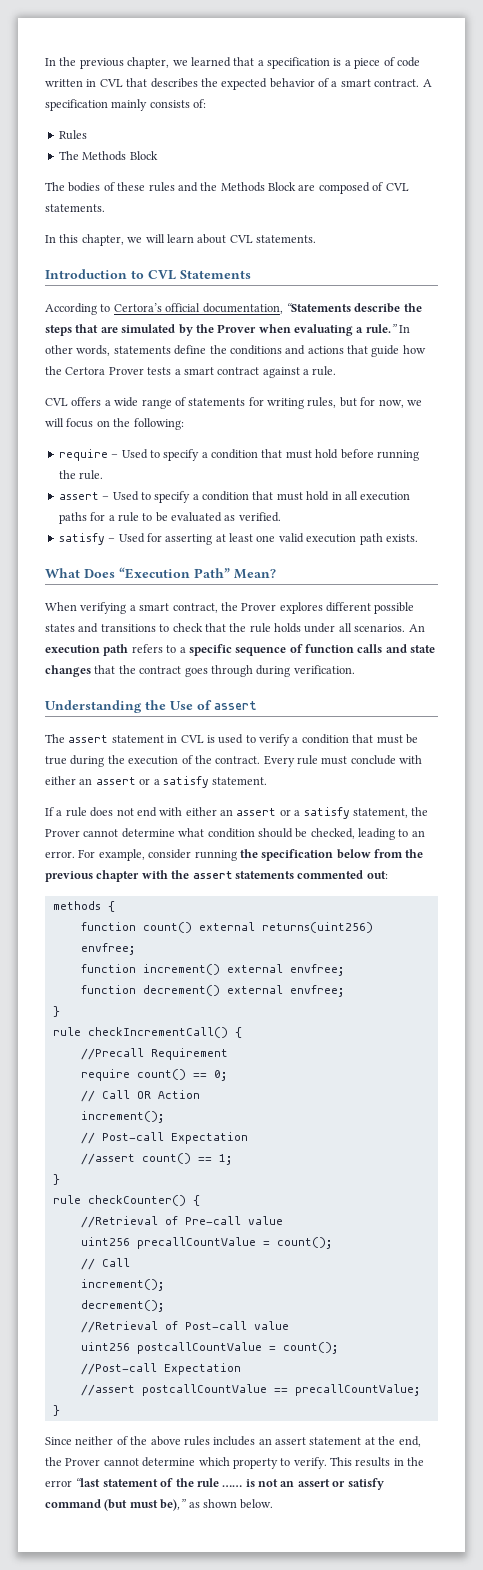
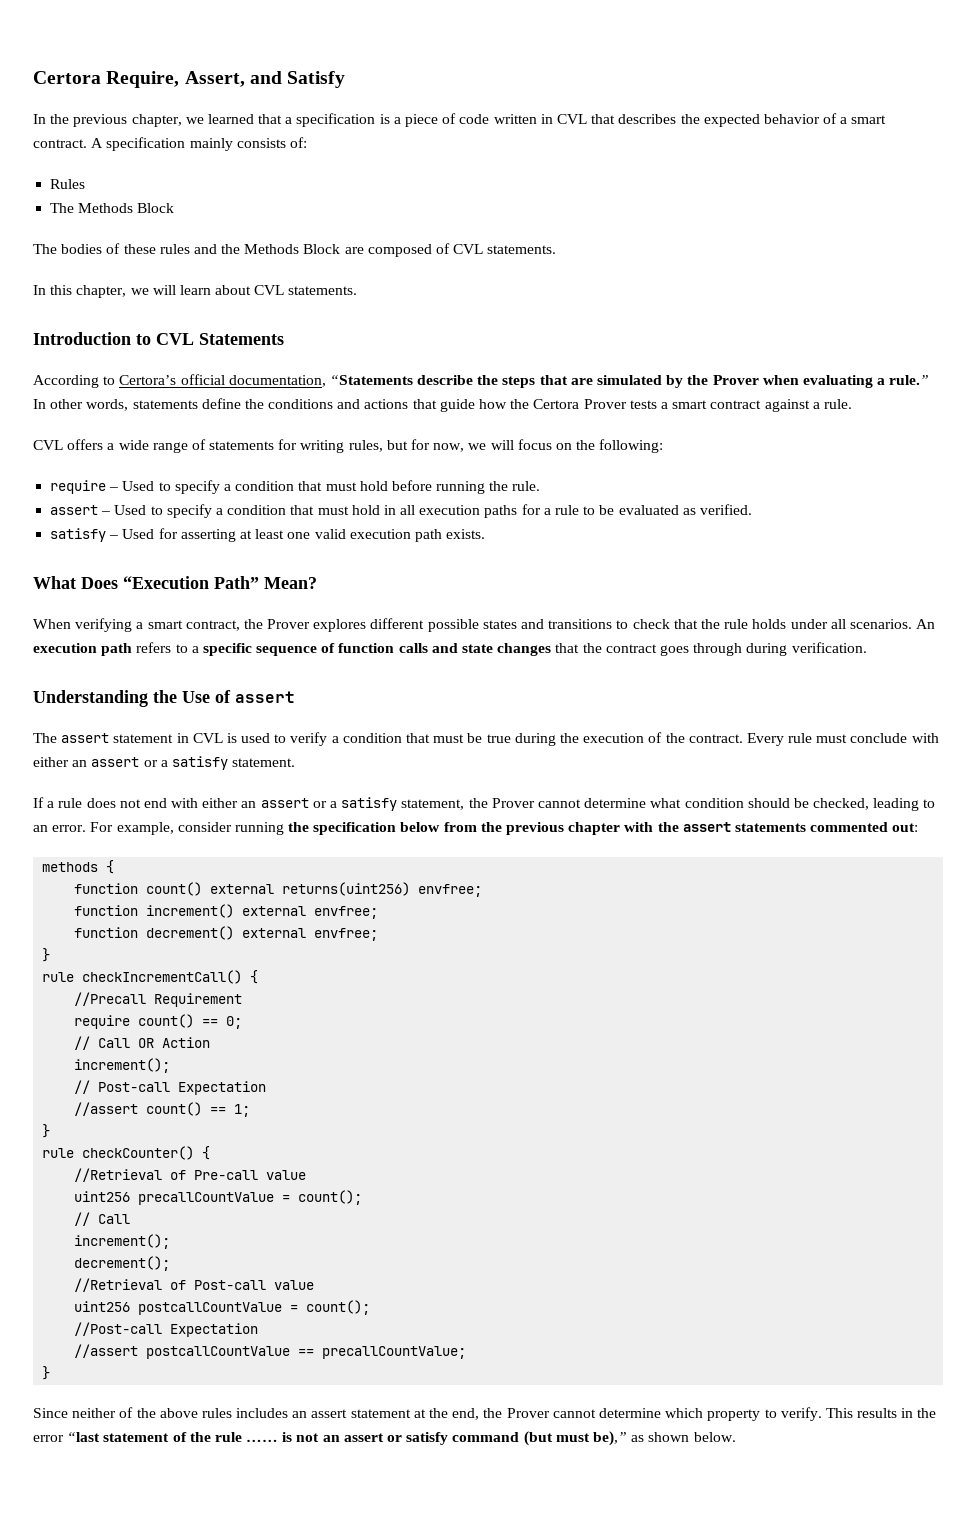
(45, 62) none -> [33,71,346,88] Certora Require, Assert, and Satisfy //

